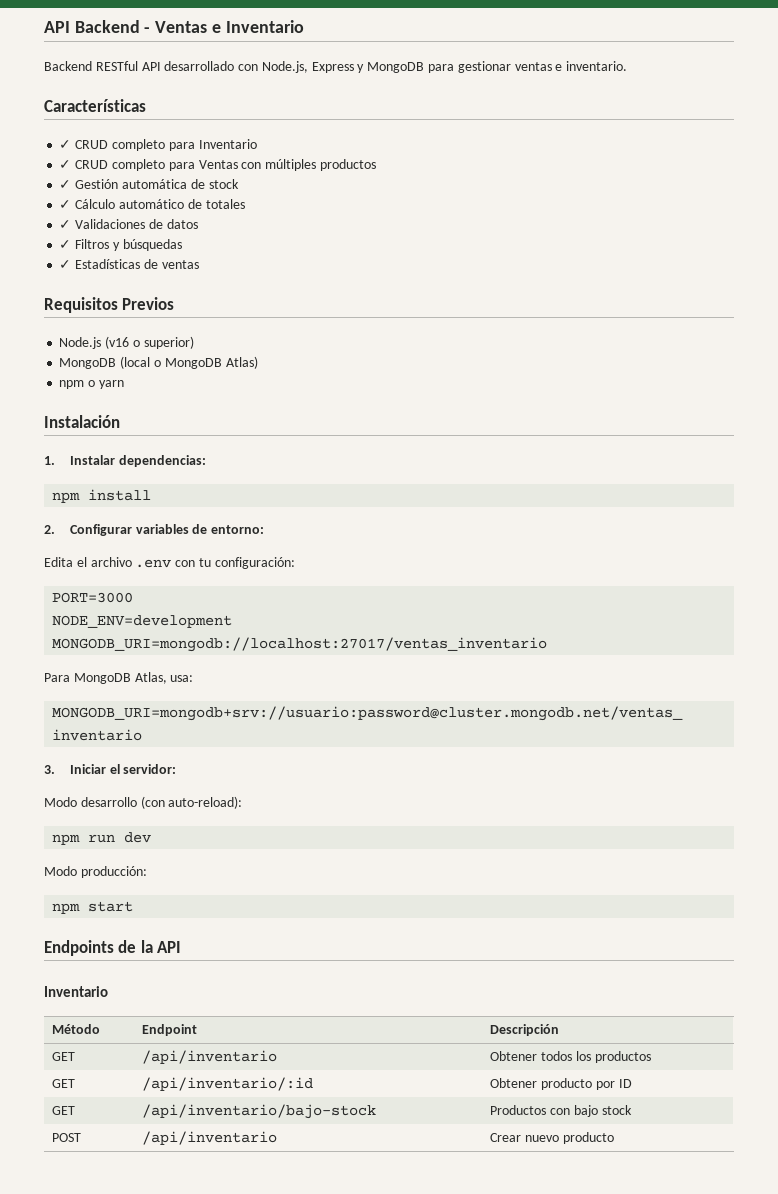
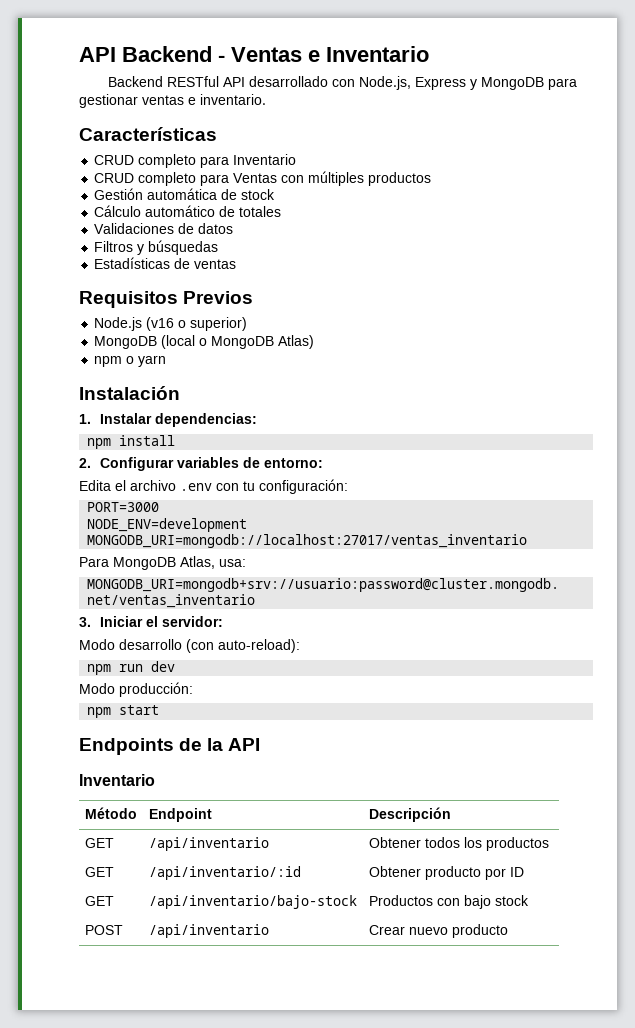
[59,140,72,149] ✓ -> (217, 134) none
[59,160,72,169] ✓ -> (297, 159) none
[59,180,72,189] ✓ -> (432, 179) none
[59,200,72,209] ✓ -> (276, 194) none
[59,220,72,229] ✓ -> (282, 211) none
[59,240,72,249] ✓ -> (234, 228) none
[59,260,72,269] ✓ -> (219, 247) none

